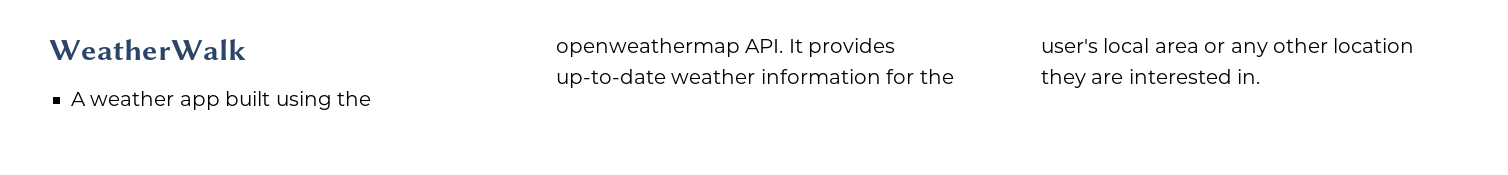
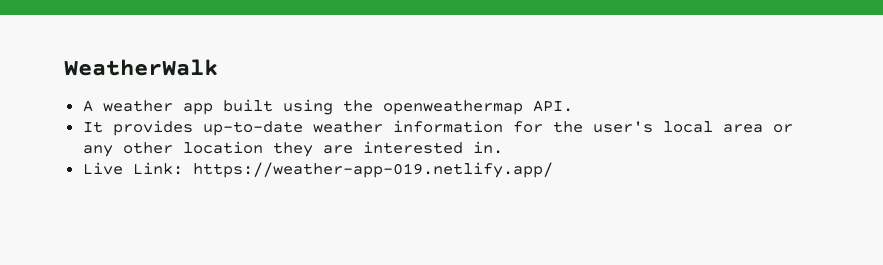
(784, 46) none -> (573, 106) //
(1261, 76) none -> [82,162,553,178] // Live Link: https://weather-app-019.netlify.app/

